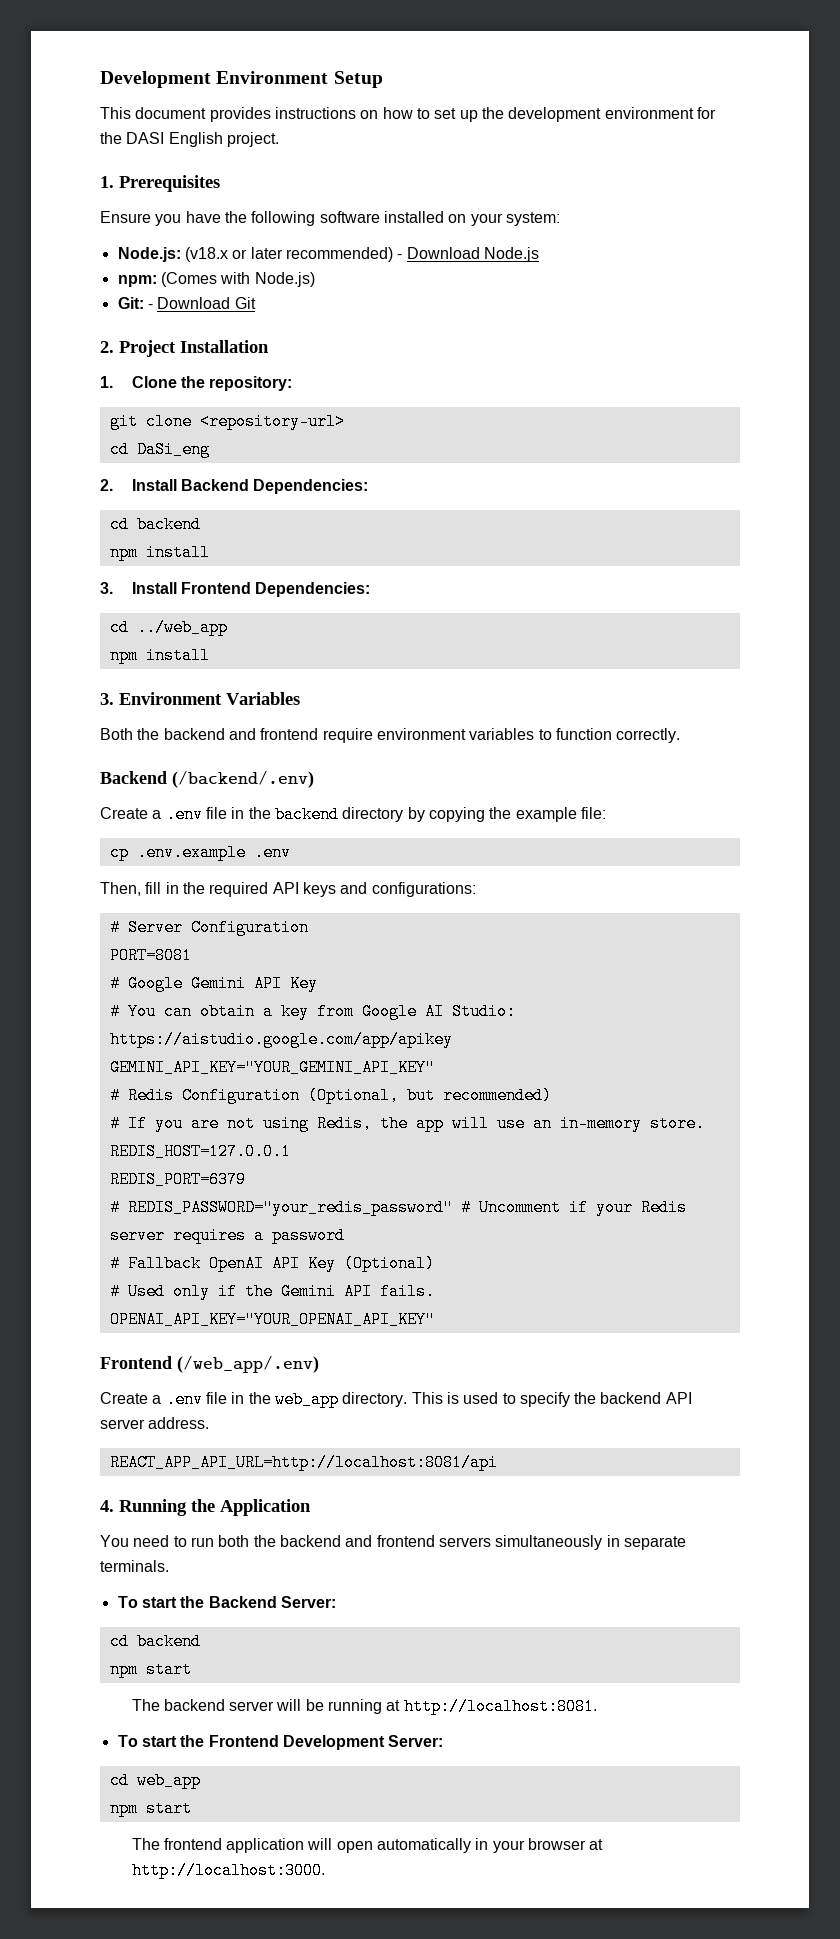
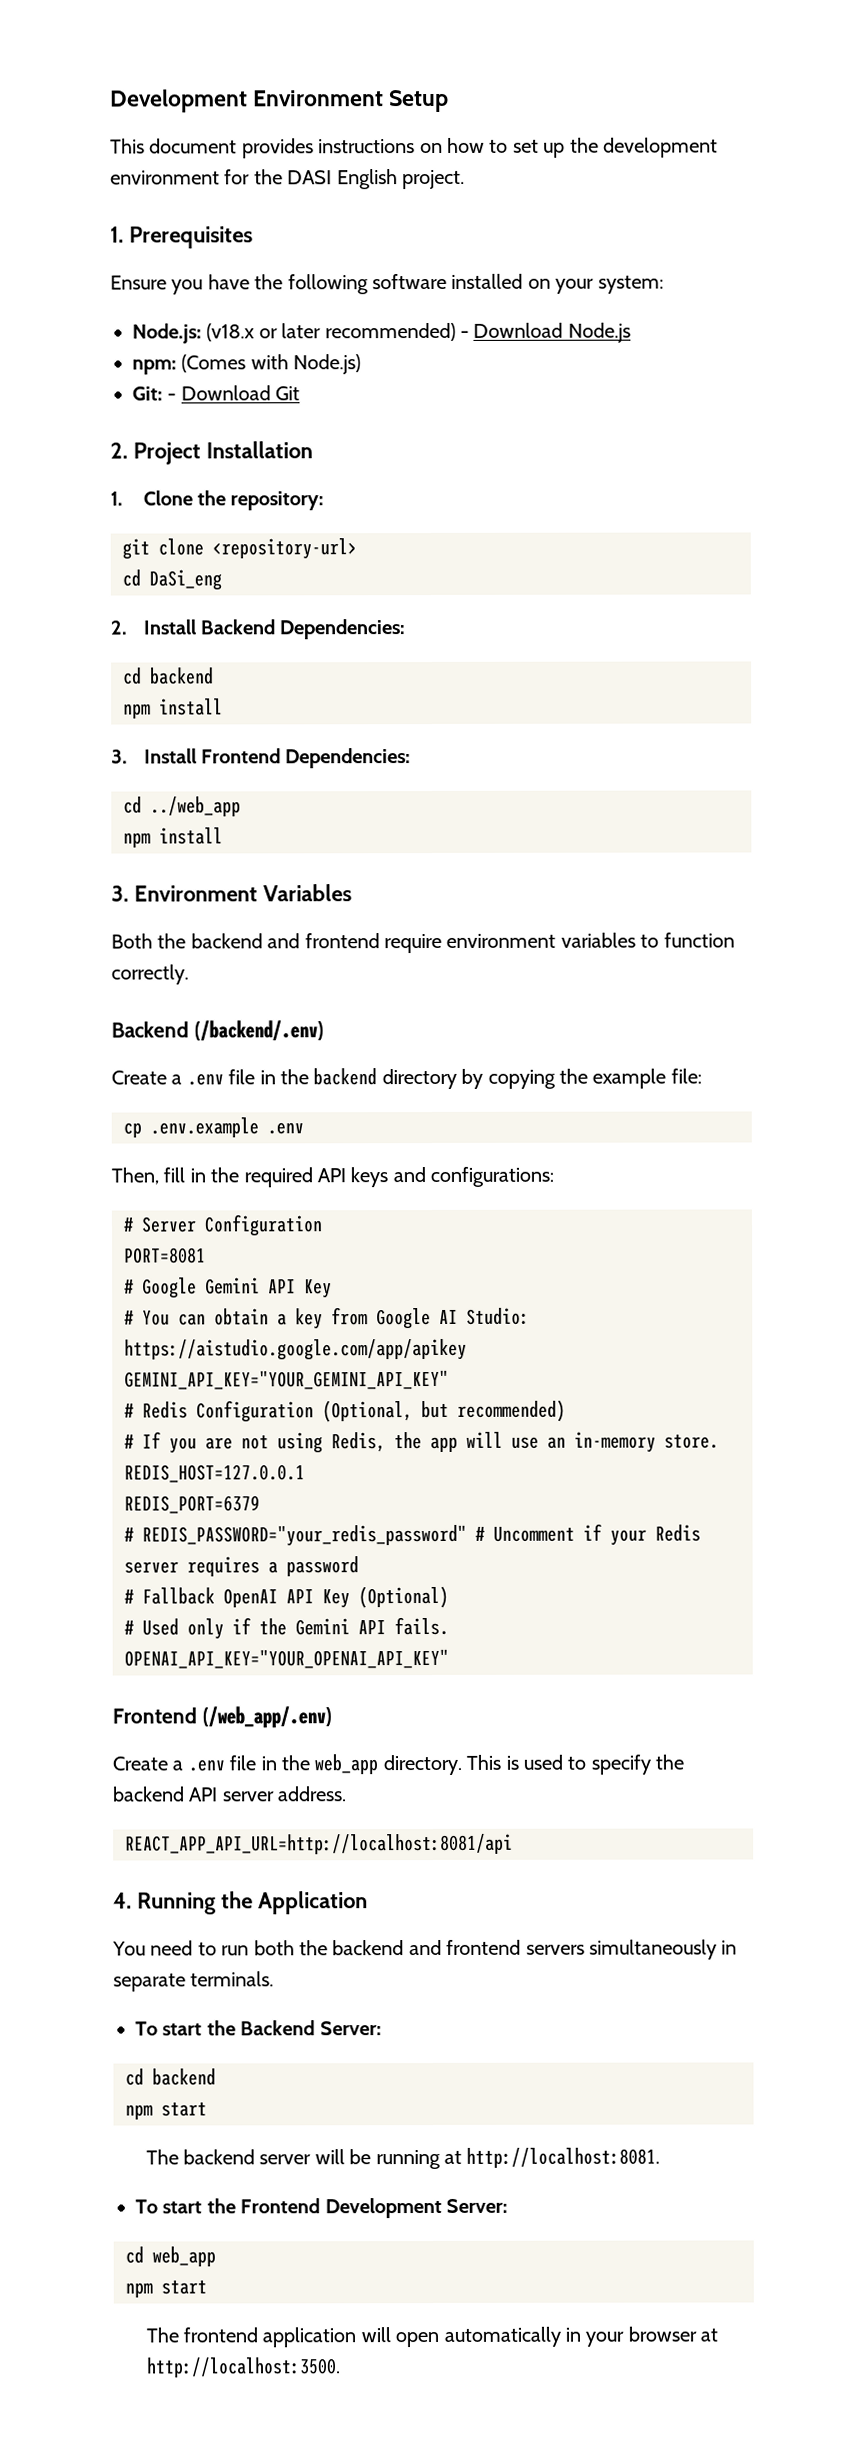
[131,1862,325,1879] http://localhost:3000. -> [145,2357,341,2378] http://localhost:3500.

